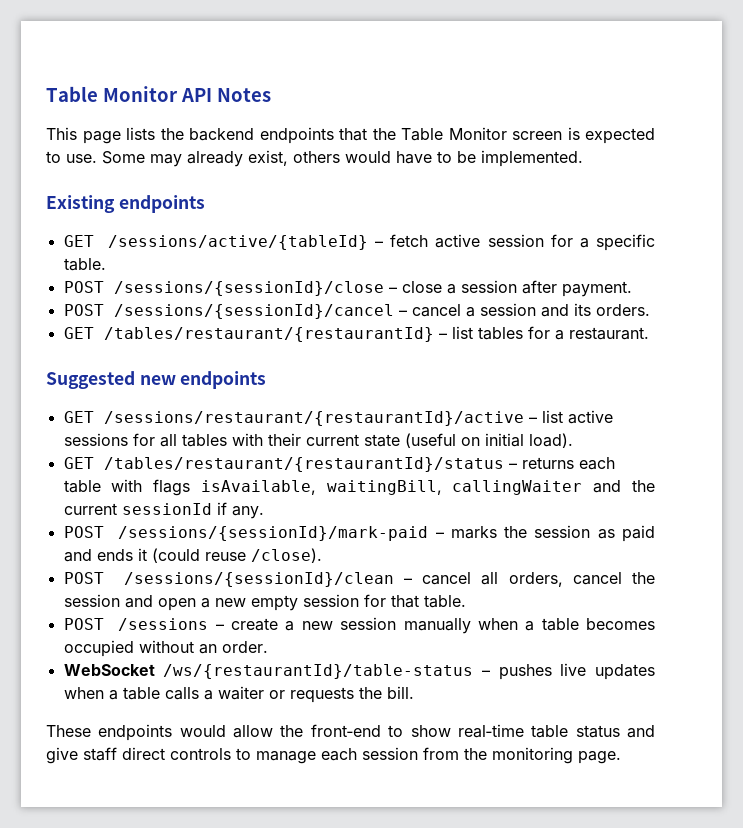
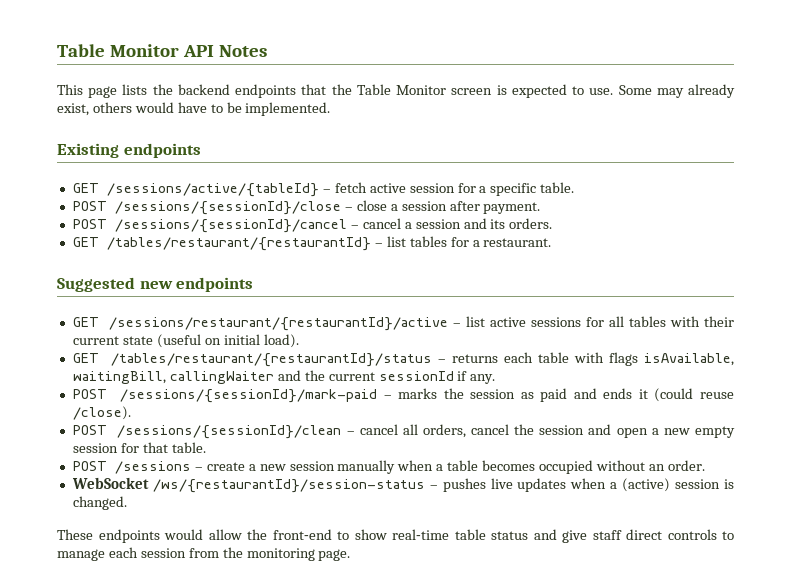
[163,664,474,679] /ws/{restaurantId}/table-status -> [152,479,425,493] /ws/{restaurantId}/session-status
[122,686,414,703] table calls a waiter or requests the bill. -> [622,478,734,492] [72,496,127,510] (active) session is changed.

